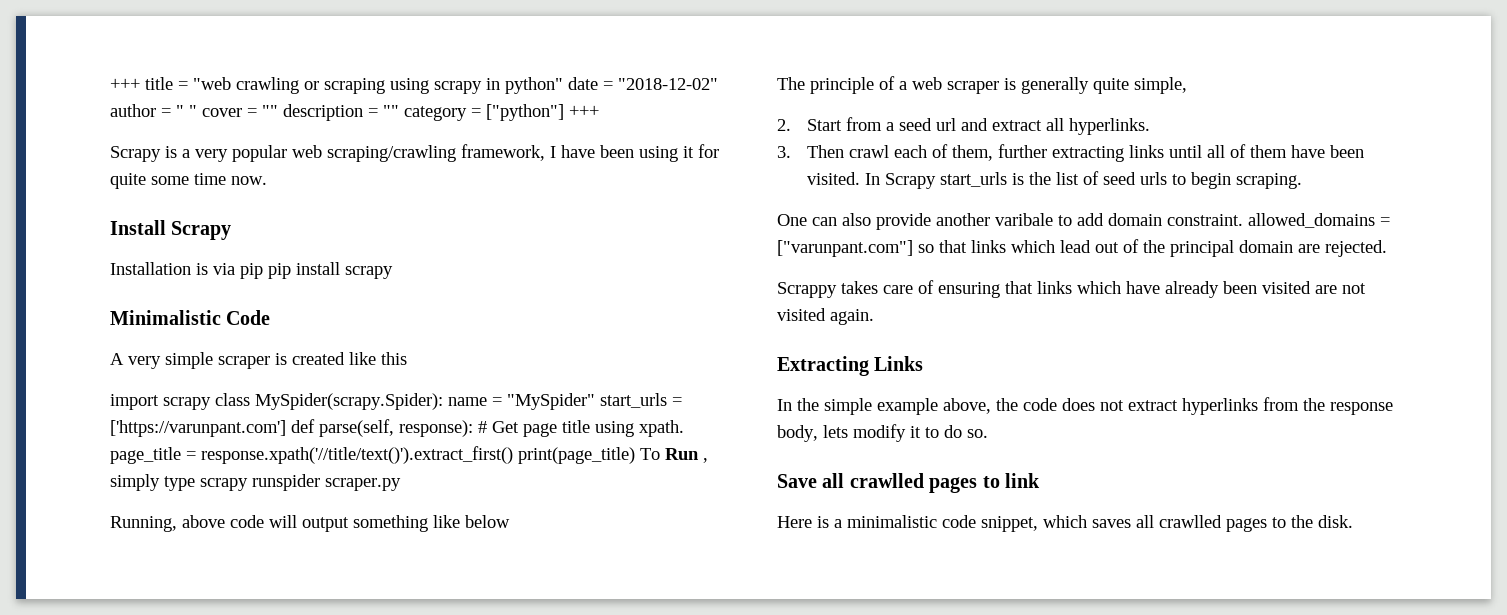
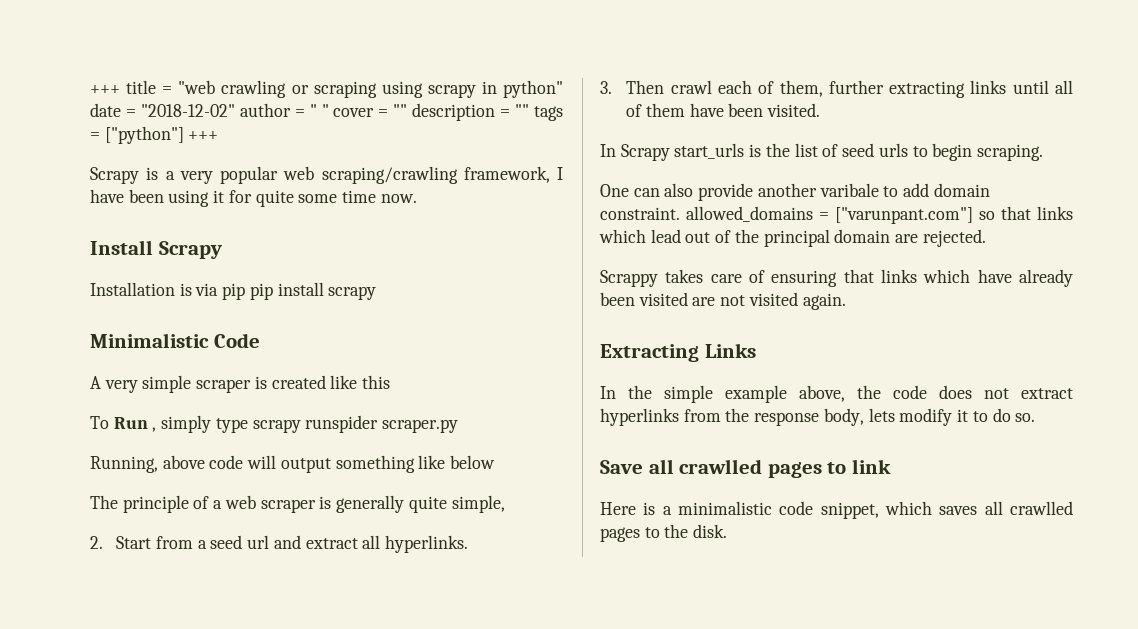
[404,106,467,121] category -> [534,106,563,121] tags
[110,393,682,410] [110,419,684,437] [110,446,635,464] import scrapy class MySpider(scrapy.Spider): name = "MySpider" start_urls = ['https://varunpant.com'] def parse(self, response): # Get page title using xpath. page_title = response.xpath('//title/text()').extract_first() print(page_title) -> (391, 382) none
(860, 178) none -> (821, 110) //

